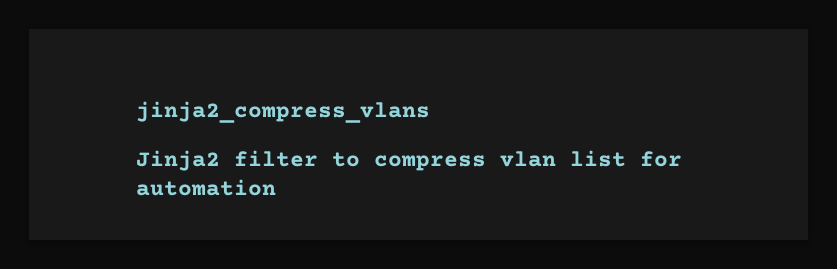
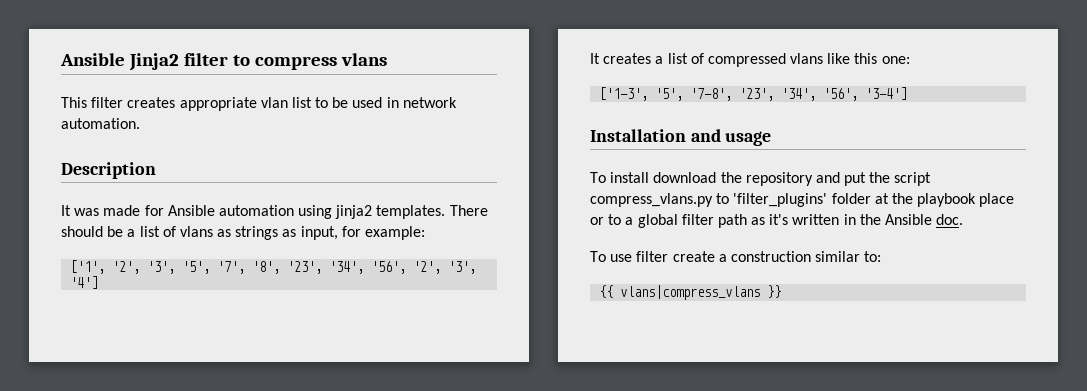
[136,101,430,123] jinja2_compress_vlans // -> [60,53,125,66] Ansible
[500,150,682,167] [136,179,276,196] vlan list for automation -> [340,53,387,66] [61,97,457,111] [61,118,140,129] [61,162,156,179] [61,205,488,219] [61,226,426,240] [70,260,477,274] [70,276,99,289] [590,53,910,67] [599,87,908,101] [590,129,772,146] [590,172,932,186] [590,193,1015,207] [590,214,964,228] [590,251,882,262] [599,285,782,300] vlans // This filter creates appropriate vlan list to be used in network automation. // Description // It was made for Ansible automation using jinja2 templates. There should be a list of vlans as strings as input, for example: // ['1', '2', '3', '5', '7', '8', '23', '34', '56', '2', '3', '4'] // It creates a list of compressed vlans like this one: // ['1-3', '5', '7-8', '23', '34', '56', '3-4'] // Installation and usage // To install download the repository and put the script compress_vlans.py to 'filter_plugins' folder at the playbook place or to a global filter path as it's written in the Ansible doc. // To use filter create a construction similar to: // {{ vlans|compress_vlans }}

